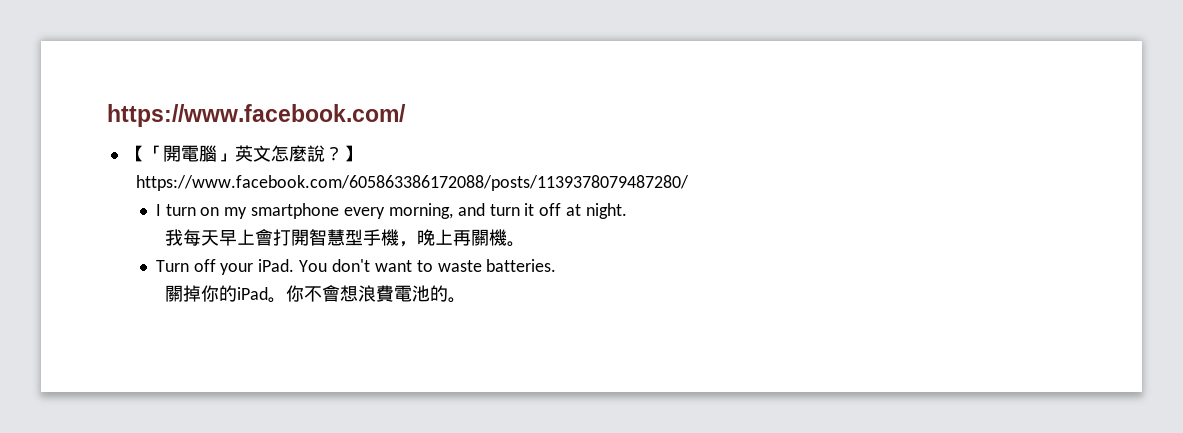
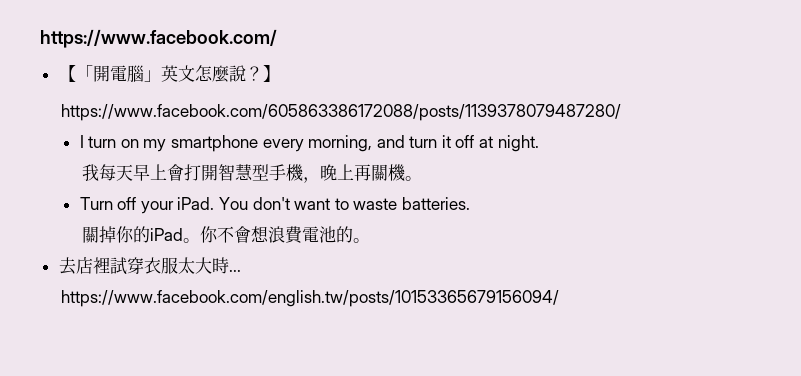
(466, 300) none -> [58,257,241,275] [60,290,559,307] // 去店裡試穿衣服太大時... // https://www.facebook.com/english.tw/posts/10153365679156094/

